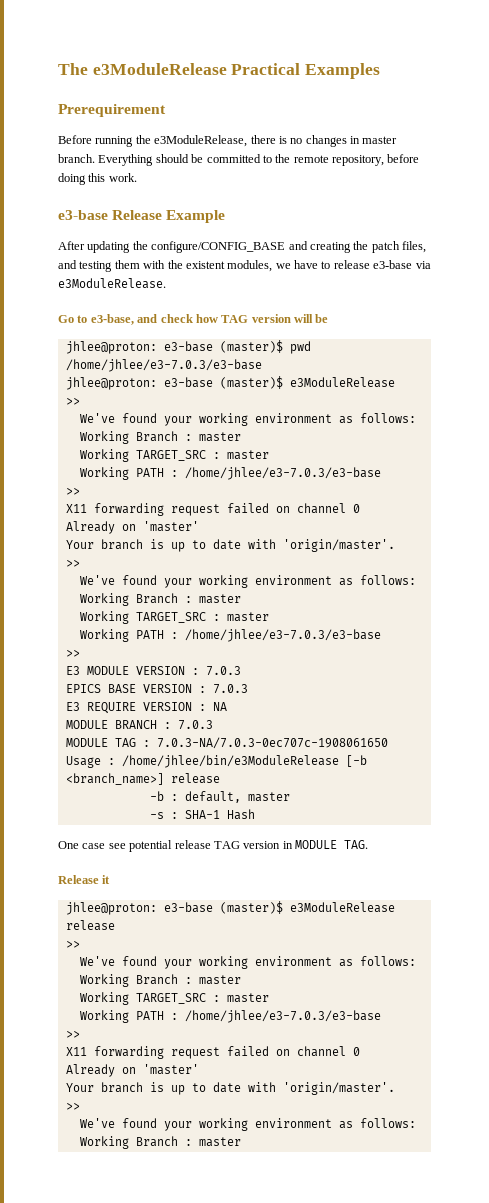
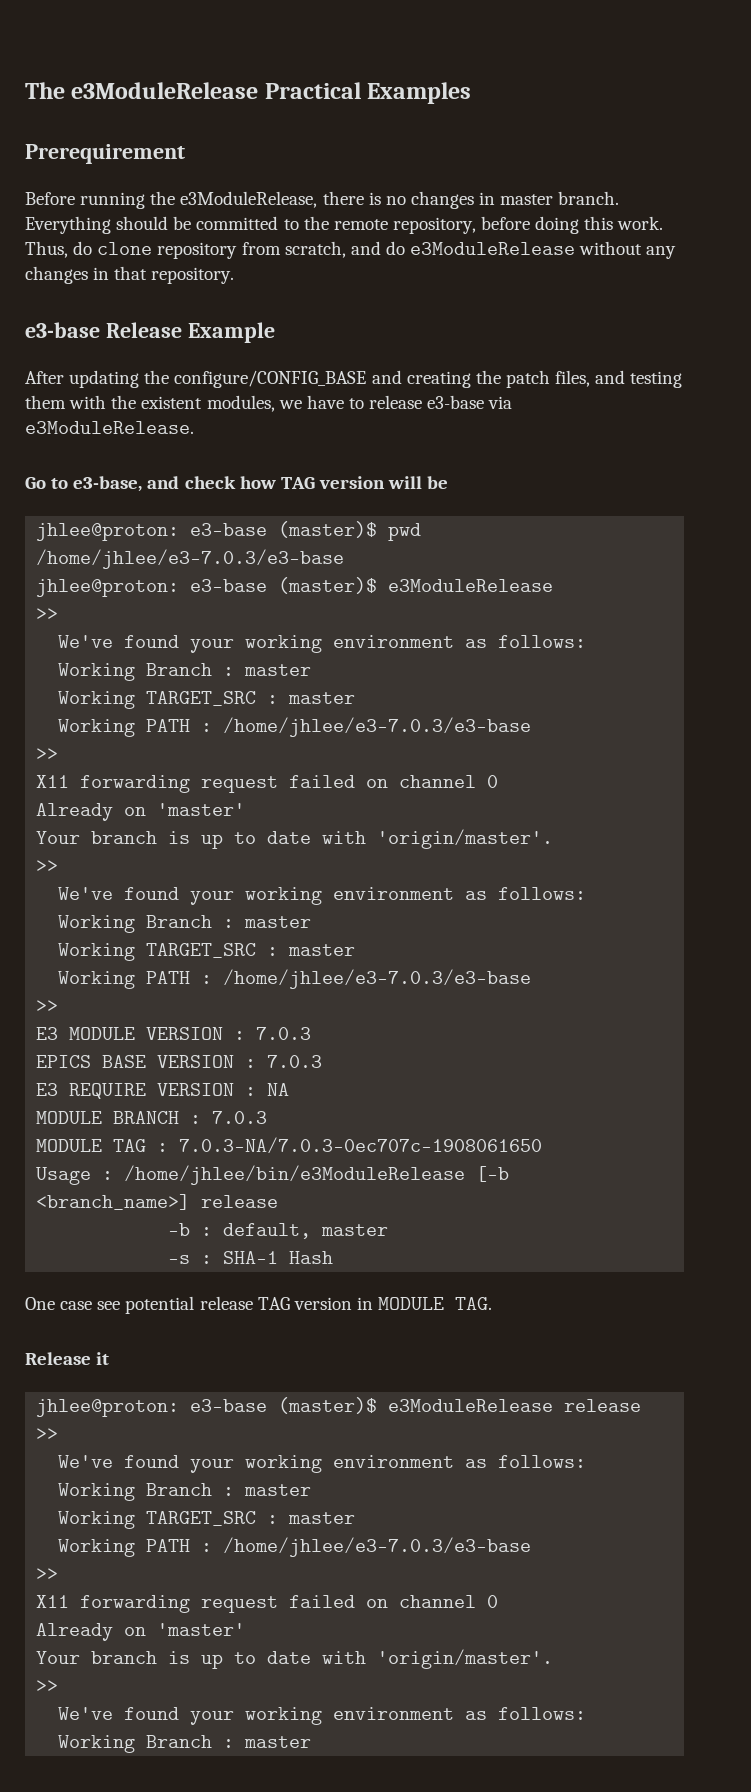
(137, 177) none -> [25,241,677,259] [25,266,235,284] Thus, do clone repository from scratch, and do e3ModuleRelease without any changes in that repository.

